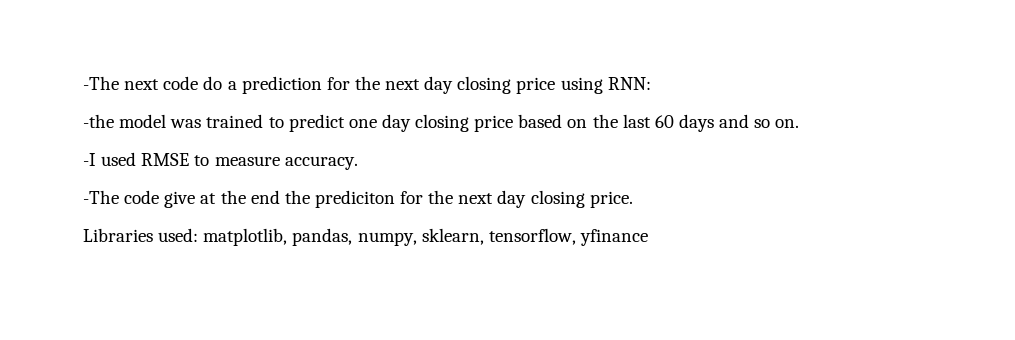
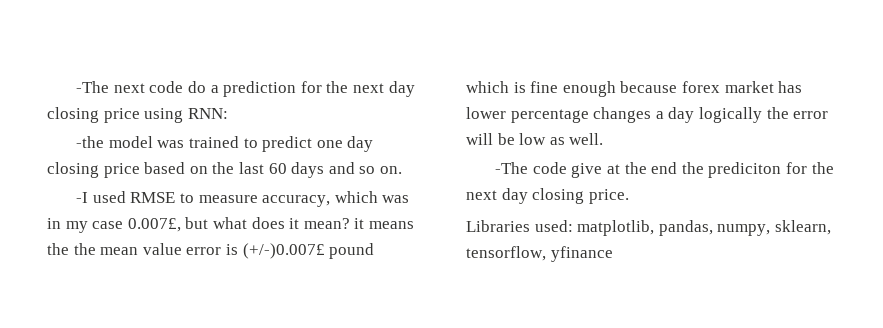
[284,156,358,170] accuracy. -> [262,191,410,207] [47,217,414,233] [47,243,375,259] [466,81,803,97] [466,107,829,123] [466,133,604,145] accuracy, which was in my case 0.007£, but what does it mean? it means the the mean value error is (+/-)0.007£ pound which is fine enough because forex market has lower percentage changes a day logically the error will be low as well.

